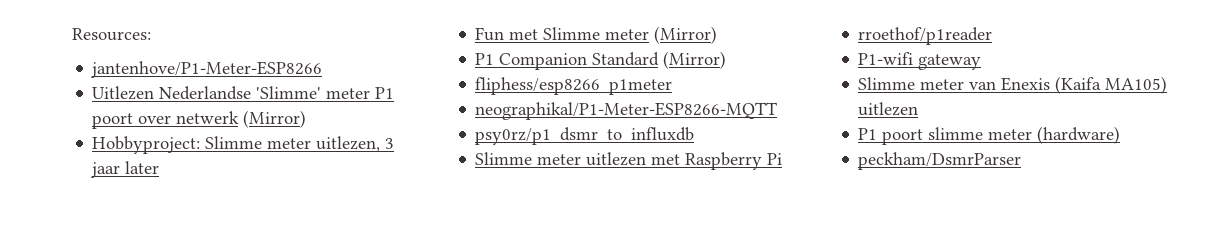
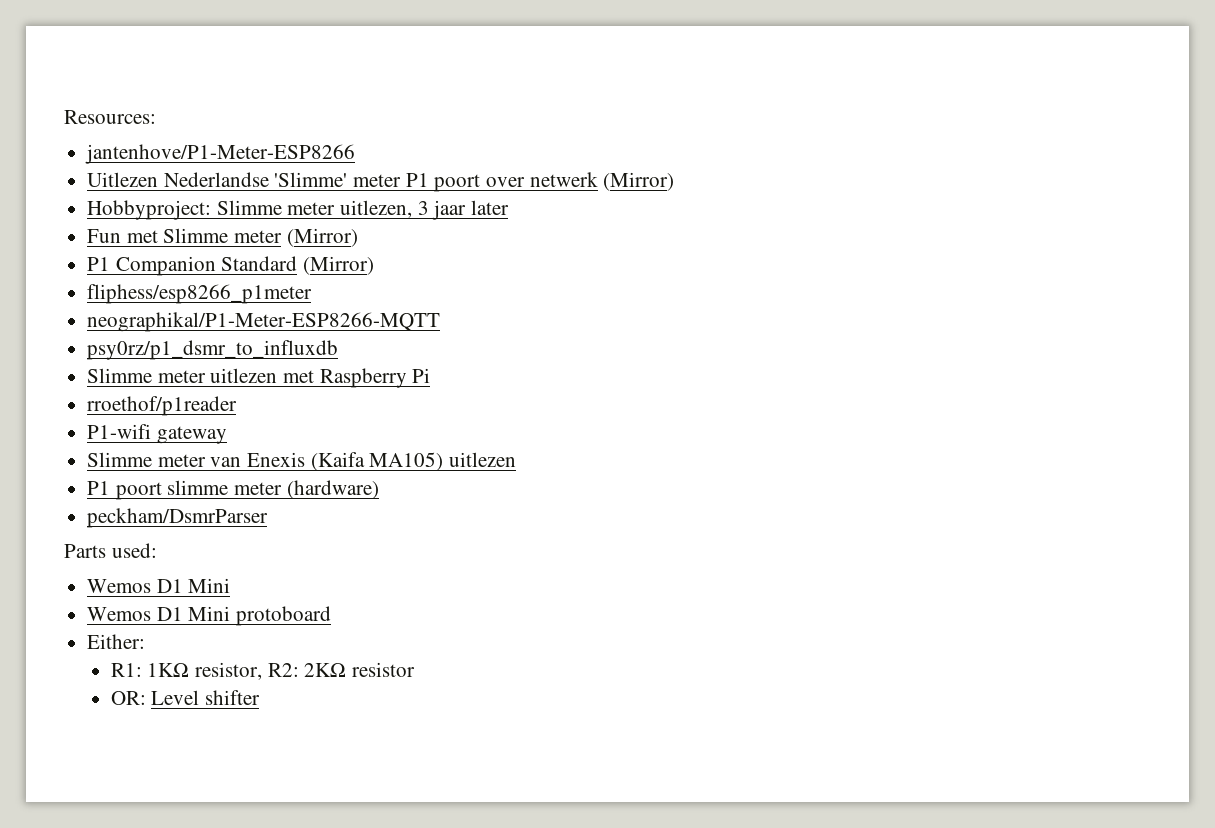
(1022, 161) none -> [64,543,157,558] [87,578,231,593] [87,606,332,626] [87,634,146,649] [110,662,416,680] [110,690,261,705] // Parts used: // Wemos D1 Mini // Wemos D1 Mini protoboard // Either: // R1: 1KΩ resistor, R2: 2KΩ resistor // OR: Level shifter

